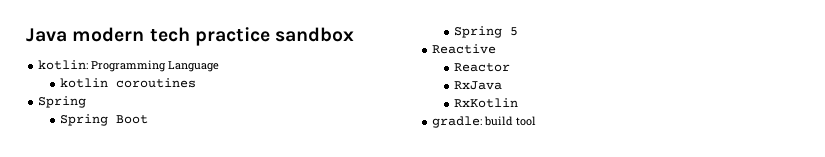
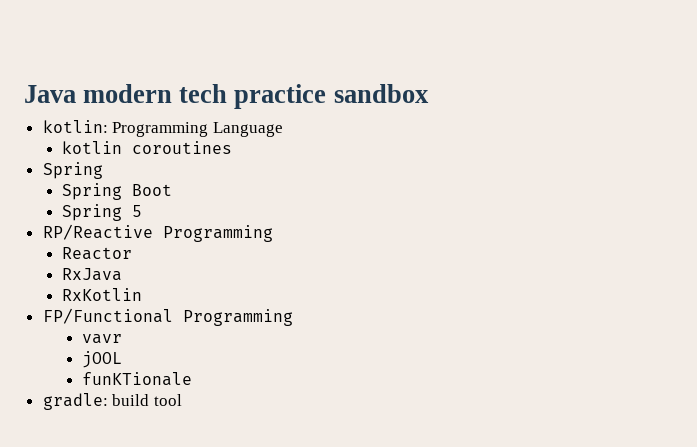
[432,44,497,54] Reactive -> [42,224,273,242] RP/Reactive Programming
(518, 103) none -> [42,308,293,326] [82,334,123,344] [82,351,123,368] [82,372,193,386] // FP/Functional Programming // vavr // jOOL // funKTionale

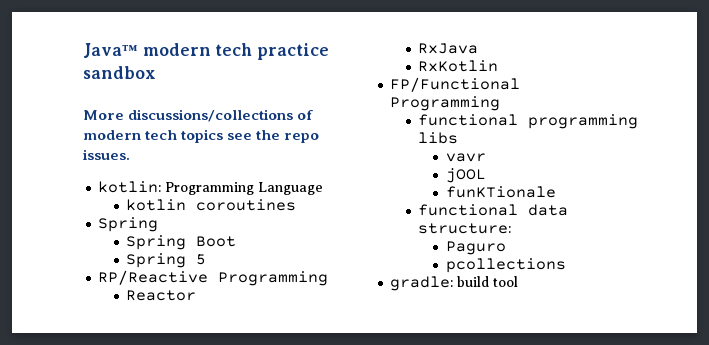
[24,85,76,103] Java -> [83,43,138,58] Java™
(429, 93) none -> [83,109,314,122] [83,129,320,143] [83,149,130,160] // More discussions/collections of modern tech topics see the repo issues.
(293, 317) none -> [418,114,639,129] [418,132,459,144] // functional programming libs
(193, 379) none -> [418,204,569,216] [418,223,512,234] [446,241,507,255] [446,258,567,273] // functional data structure: // Paguro // pcollections

